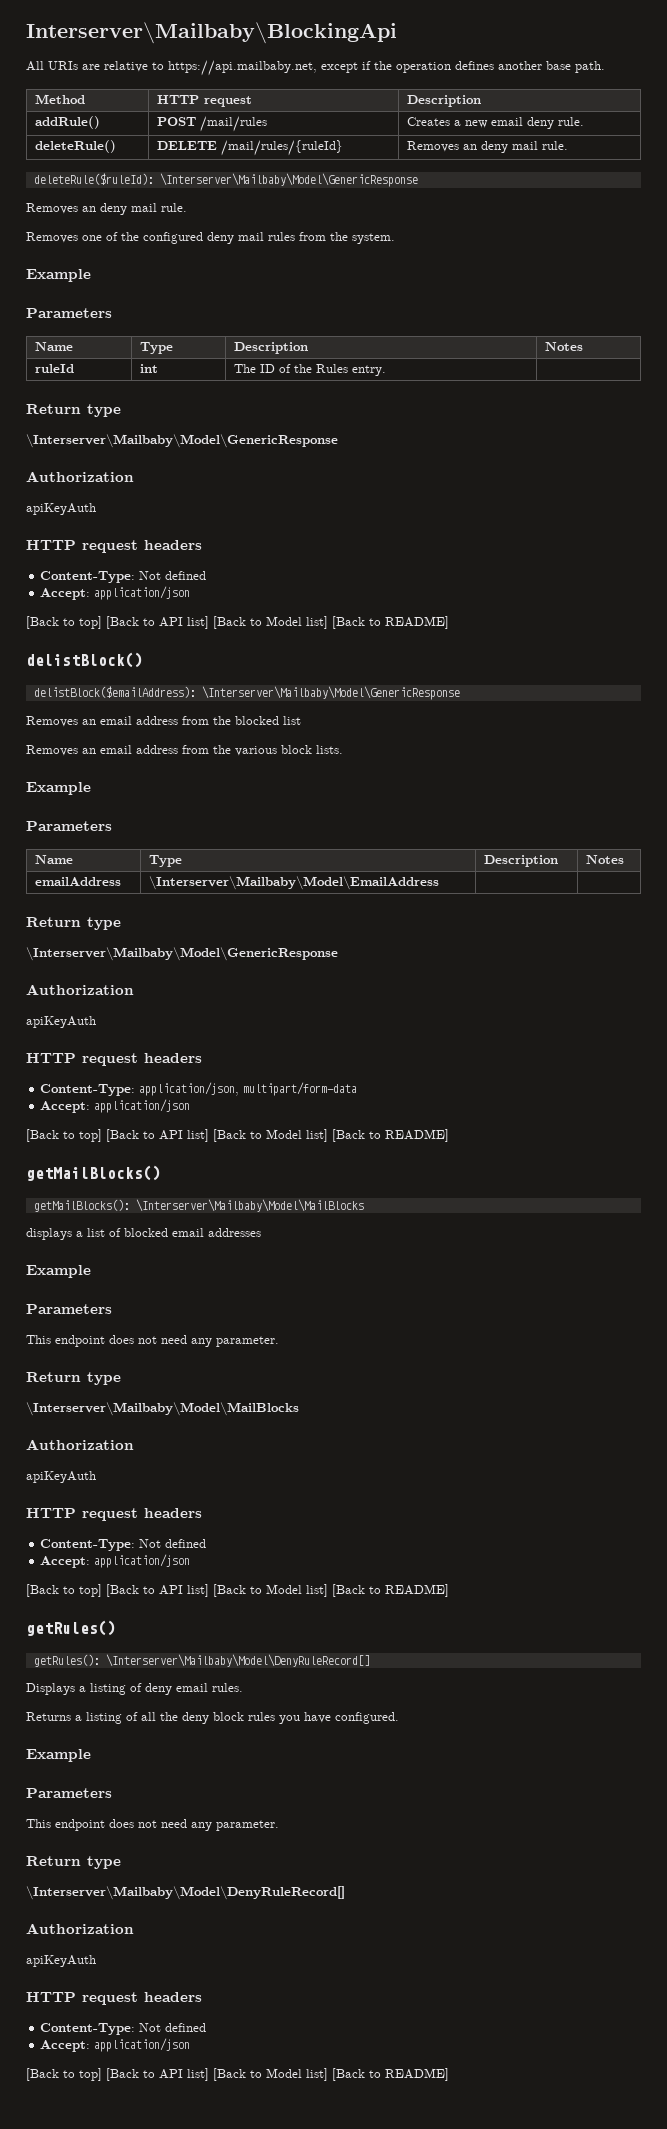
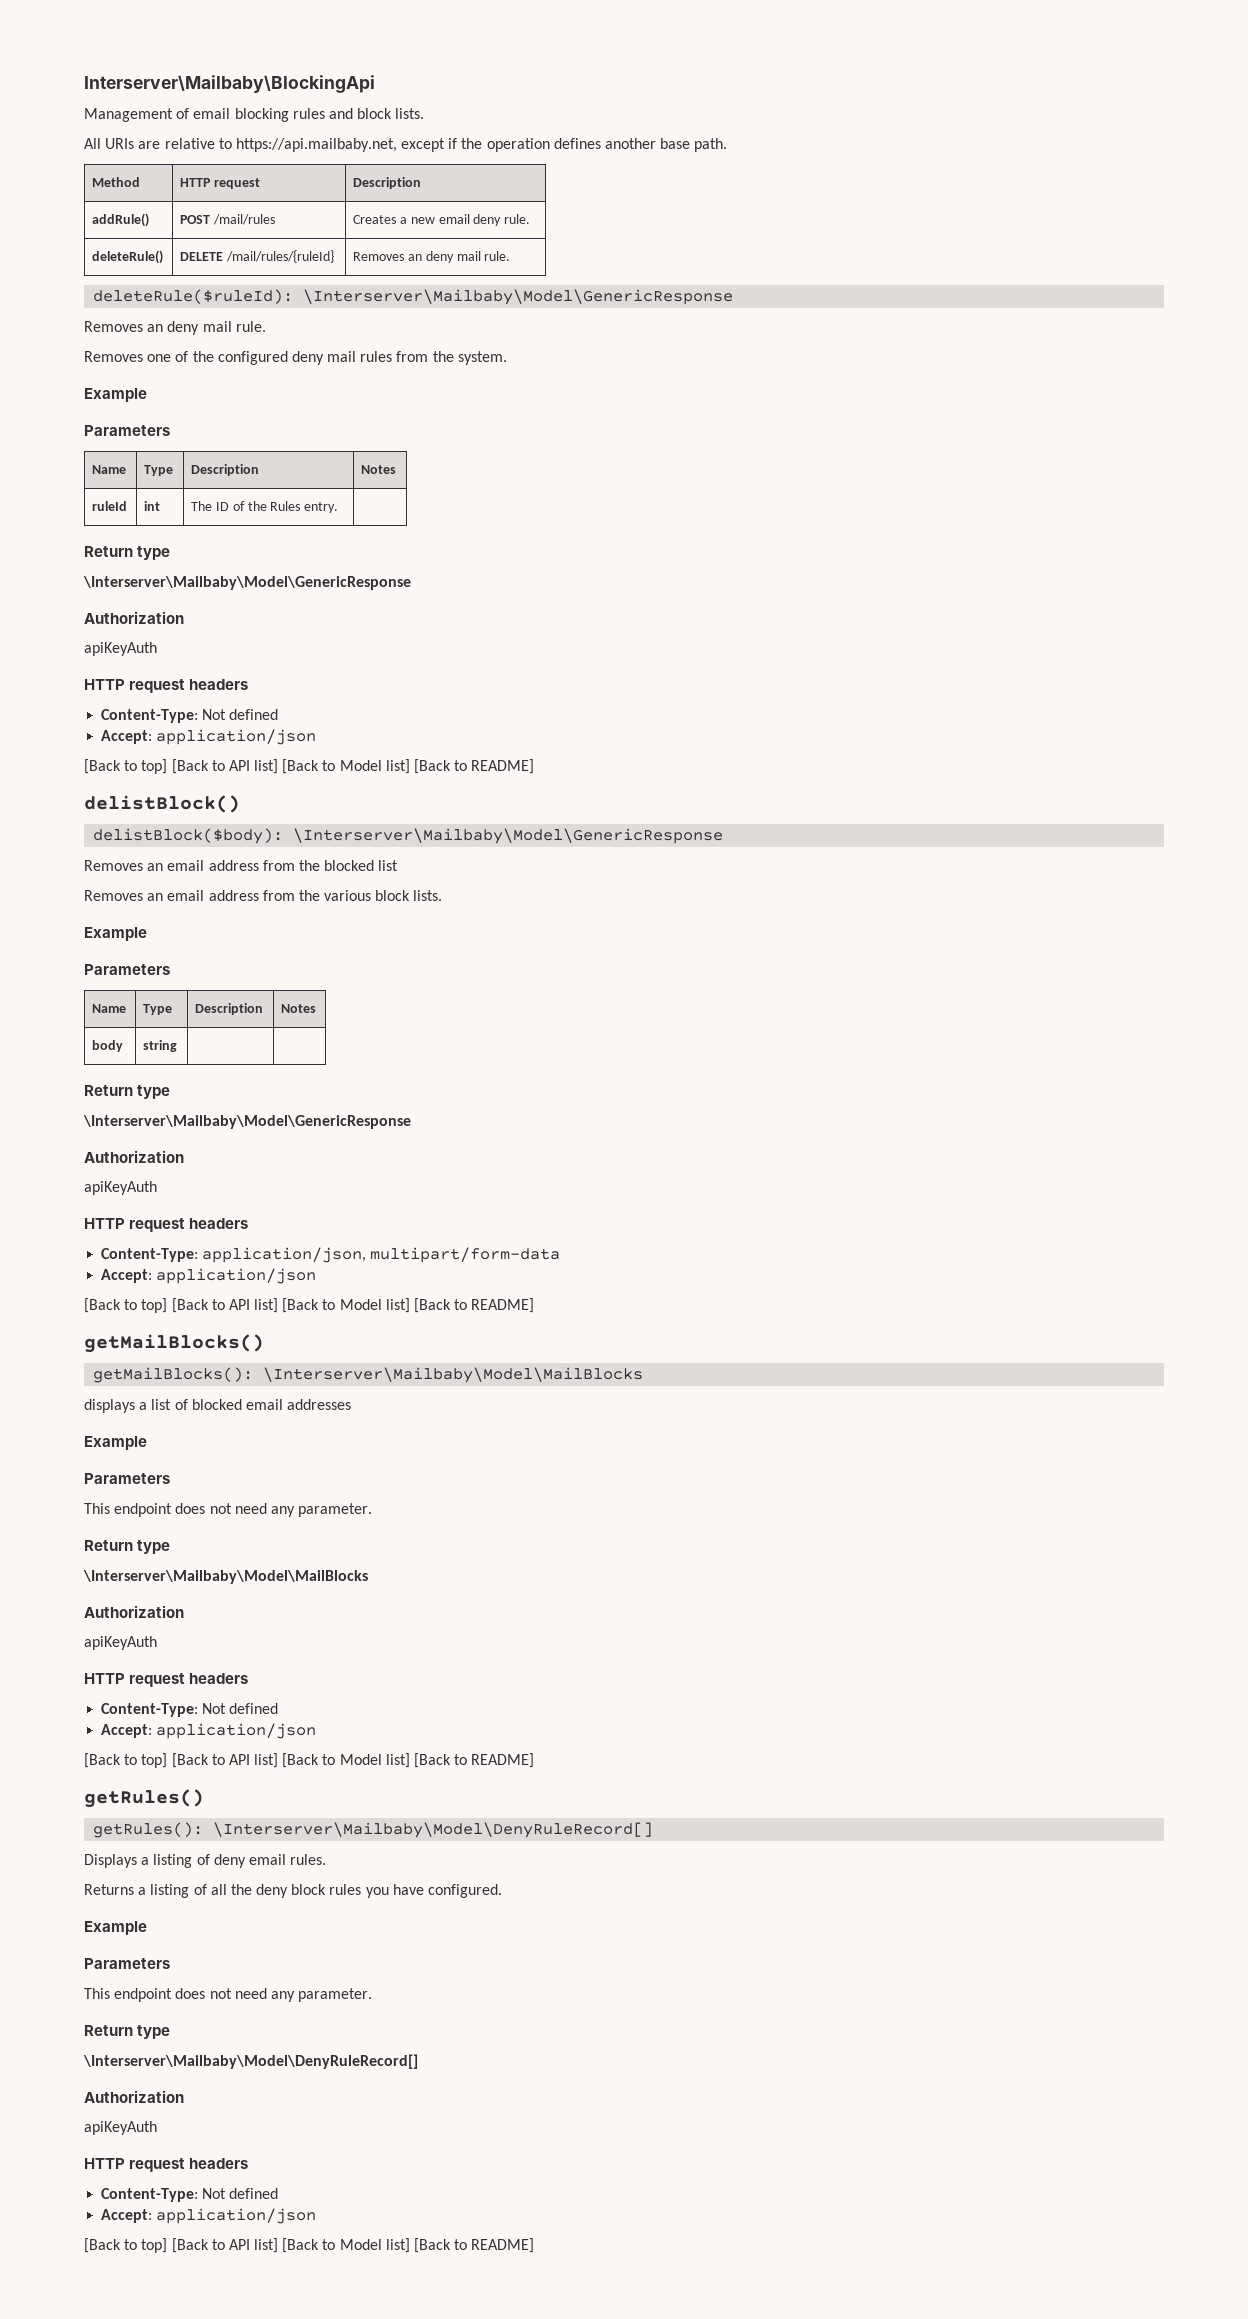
(397, 33) none -> [84,108,425,122] // Management of email blocking rules and block lists.
[33,686,196,698] delistBlock($emailAddress): -> [93,828,284,844] delistBlock($body):
[35,877,122,886] [149,876,440,890] emailAddress | \Interserver\Mailbaby\Model\EmailAddress -> [92,1040,124,1052] [143,1040,178,1052] body | string

